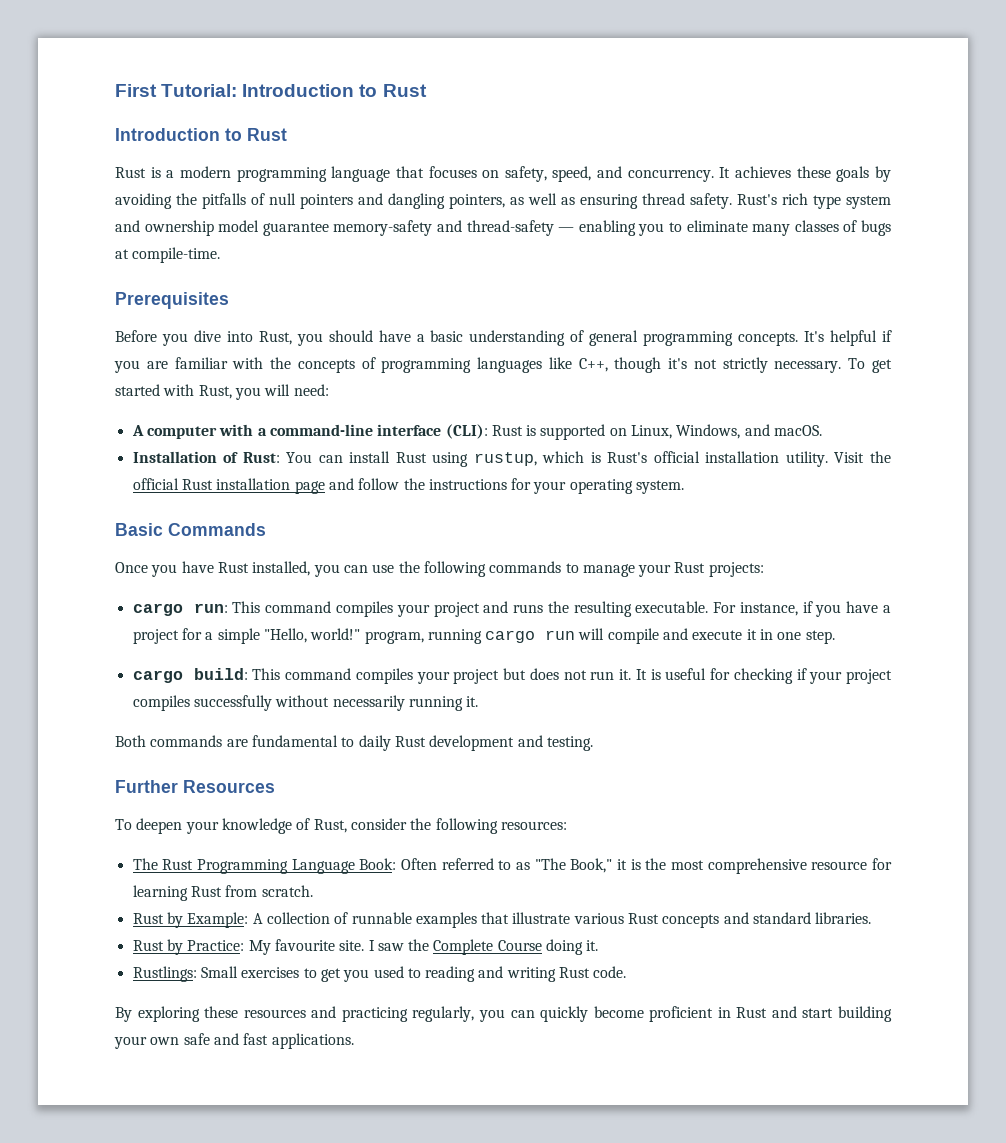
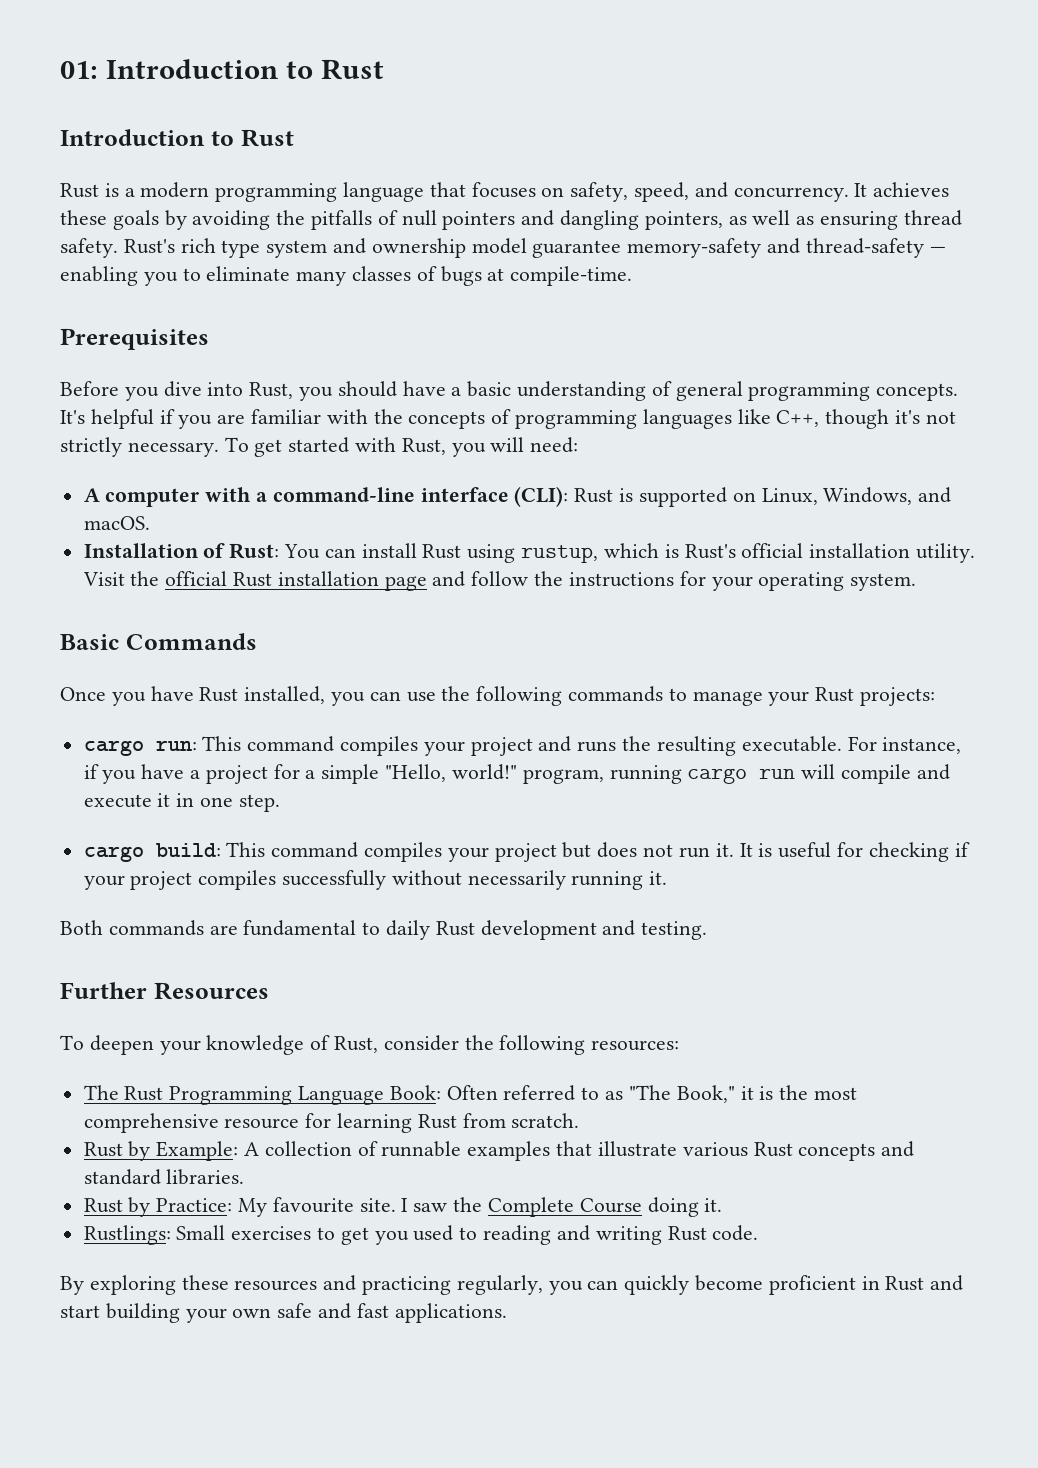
[115,84,238,97] First Tutorial: -> [60,61,98,79] 01:

